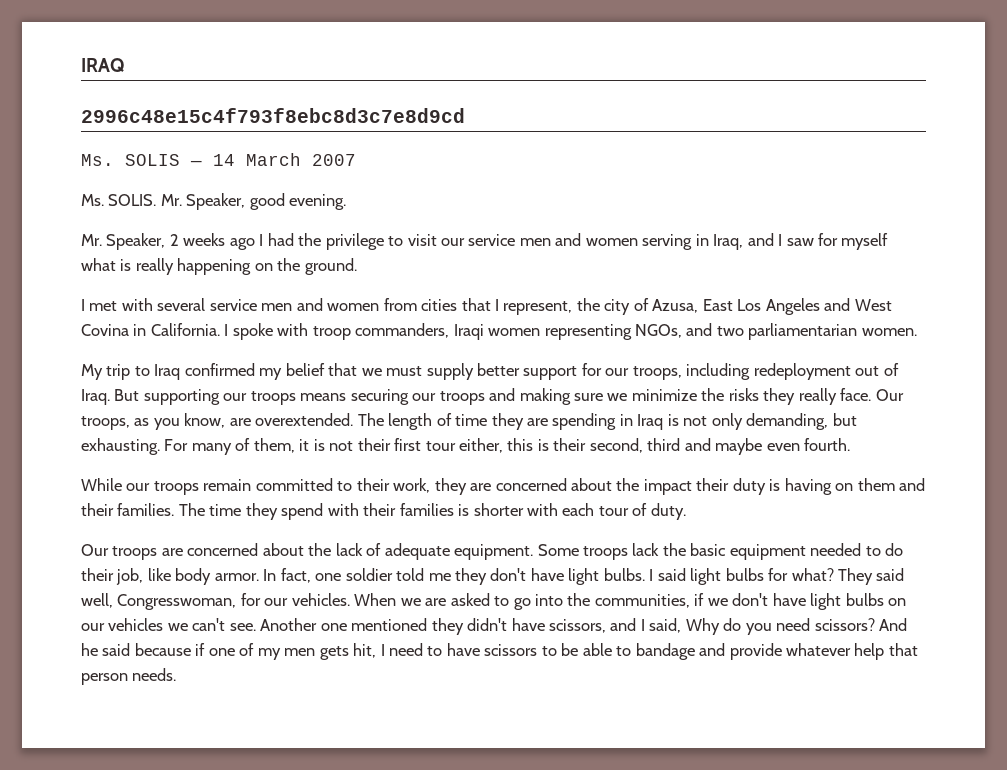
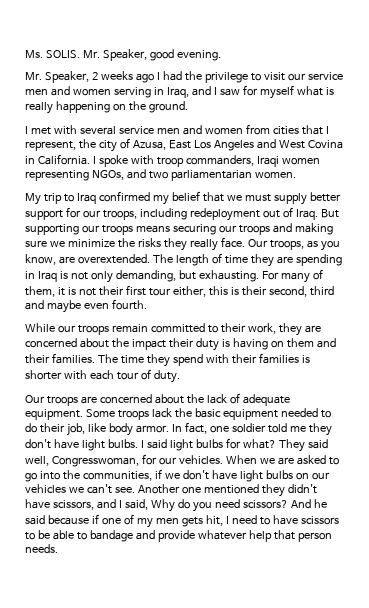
[81,58,124,72] [81,108,465,123] [81,153,356,166] IRAQ // 2996c48e15c4f793f8ebc8d3c7e8d9cd // Ms. SOLIS — 14 March 2007 // -> (25, 54) none

